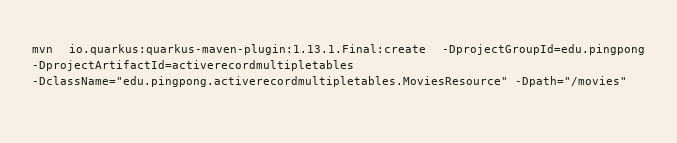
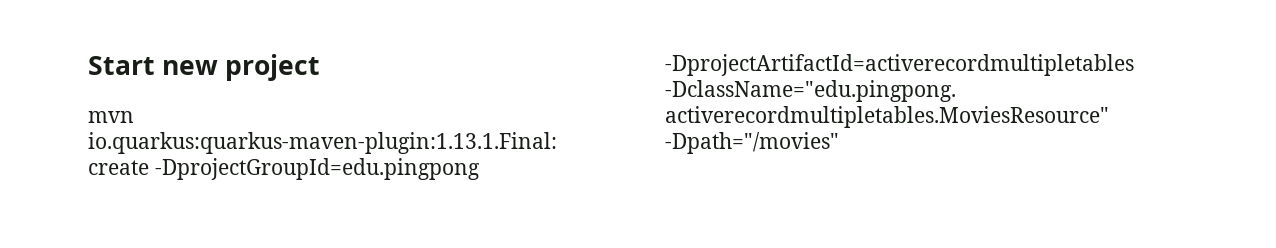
(32, 50) none -> [88,54,321,81] Start new project //

